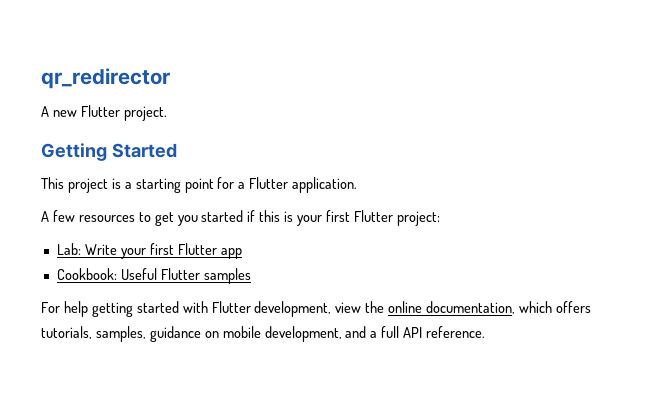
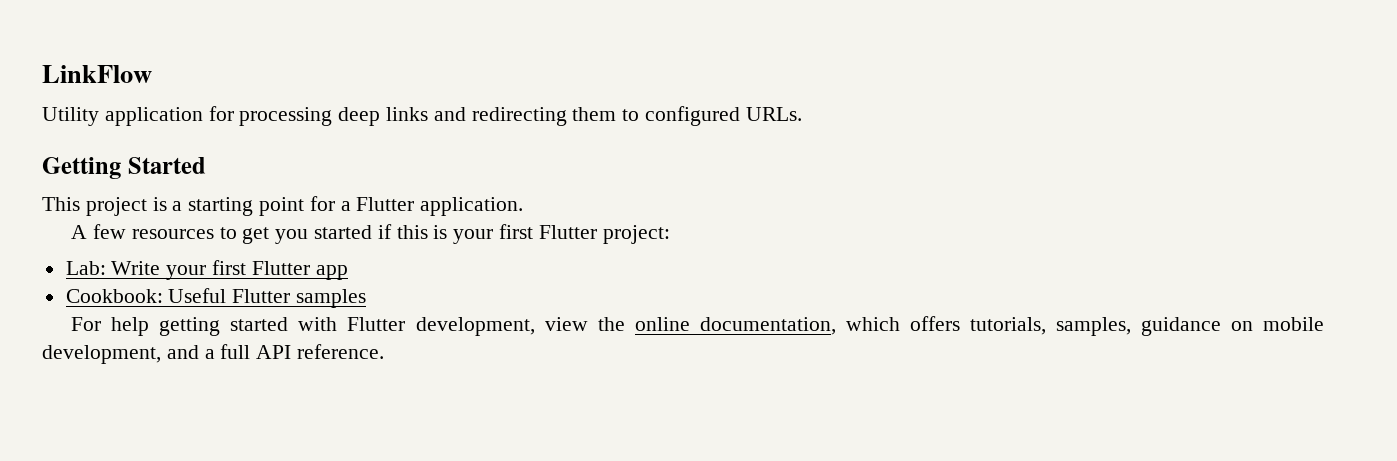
[41,68,170,89] [41,105,167,121] qr_redirector // A new Flutter project. -> [42,65,152,83] [42,106,802,126] LinkFlow // Utility application for processing deep links and redirecting them to configured URLs.

